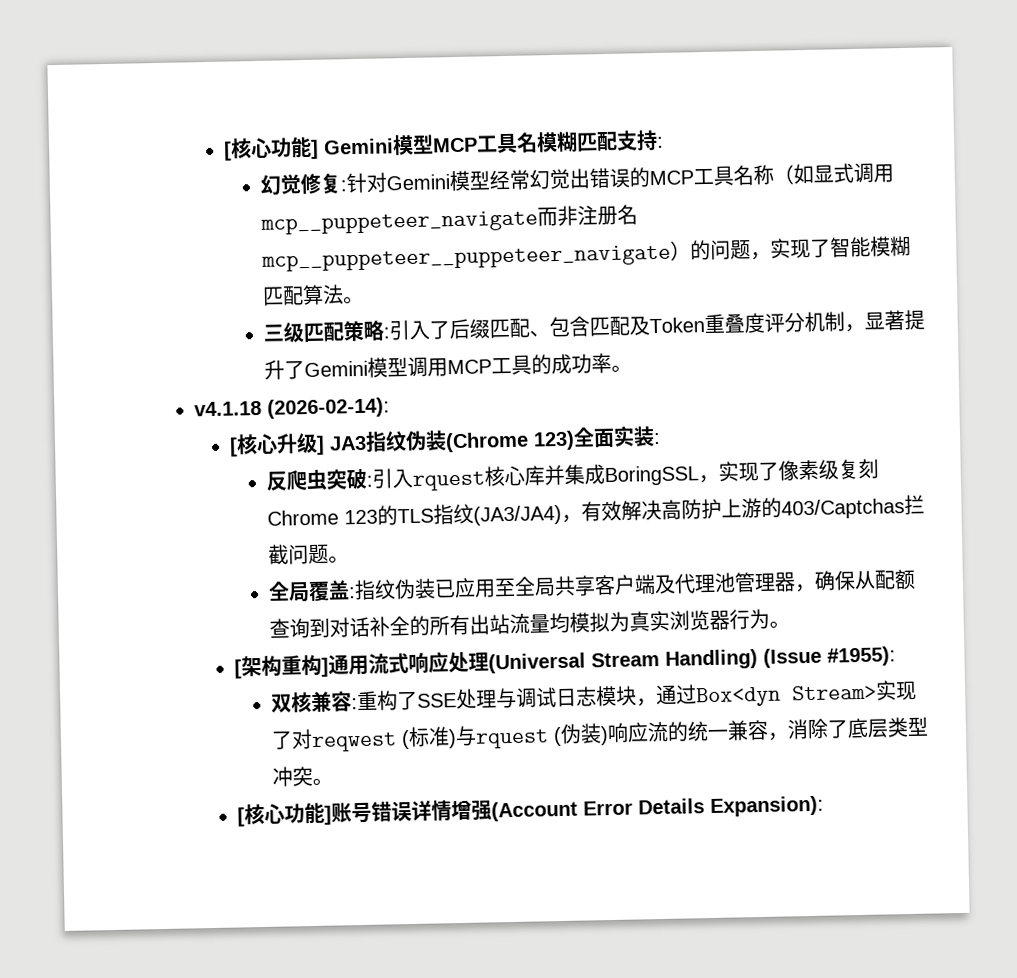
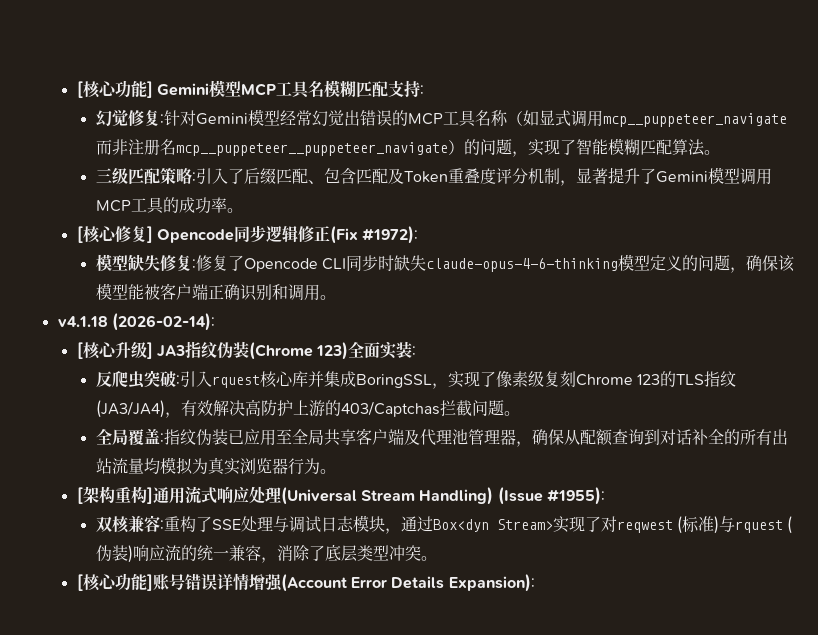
(633, 368) none -> [76,225,419,244] [95,254,795,273] [95,283,336,301] // [核心修复] Opencode同步逻辑修正(Fix #1972): // 模型缺失修复:修复了Opencode CLI同步时缺失claude-opus-4-6-thinking模型定义的问题，确保该模型能被客户端正确识别和调用。

